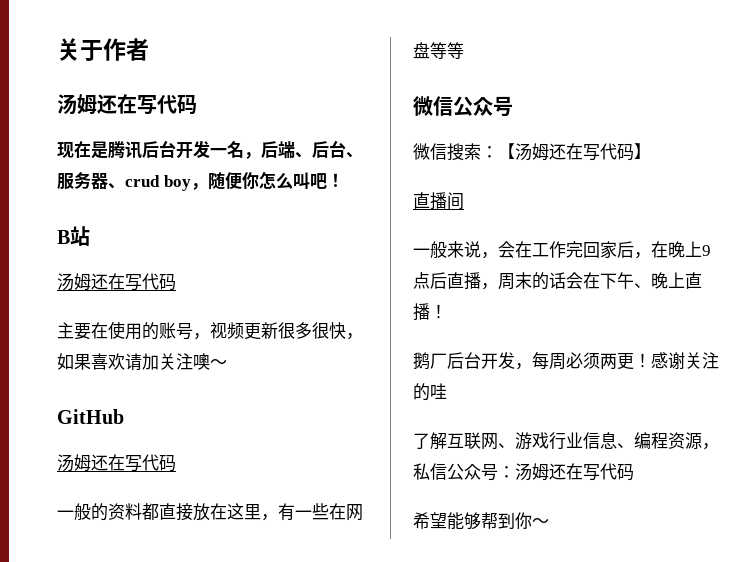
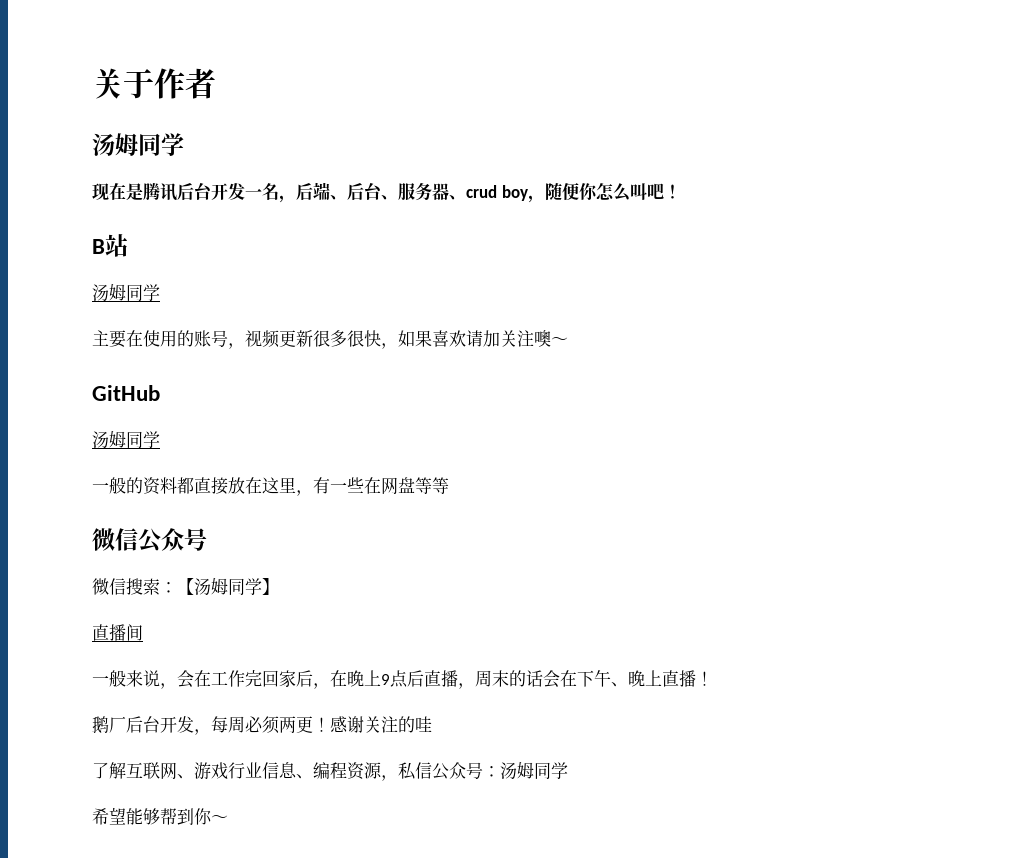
[97,94,197,115] 还在写代码 -> [138,133,184,156] 同学
[91,273,176,291] 还在写代码 -> [126,284,160,301] 同学
[91,454,176,472] 还在写代码 -> [126,431,160,448] 同学
[549,143,634,161] 还在写代码 -> [228,578,262,595] 同学
[549,463,634,481] 还在写代码 -> [534,762,568,779] 同学

